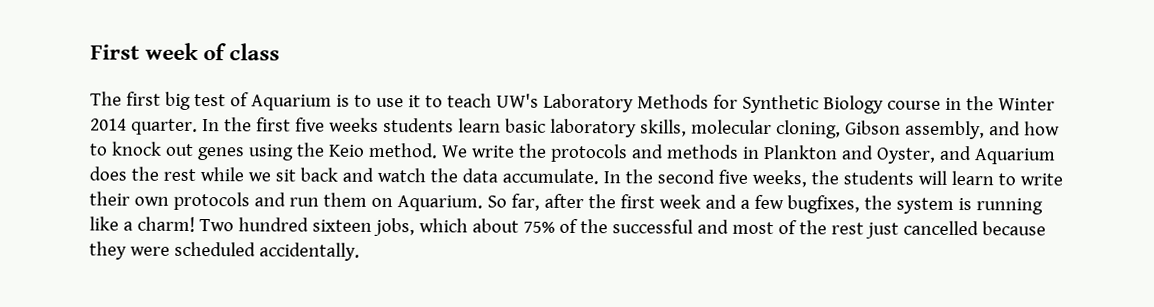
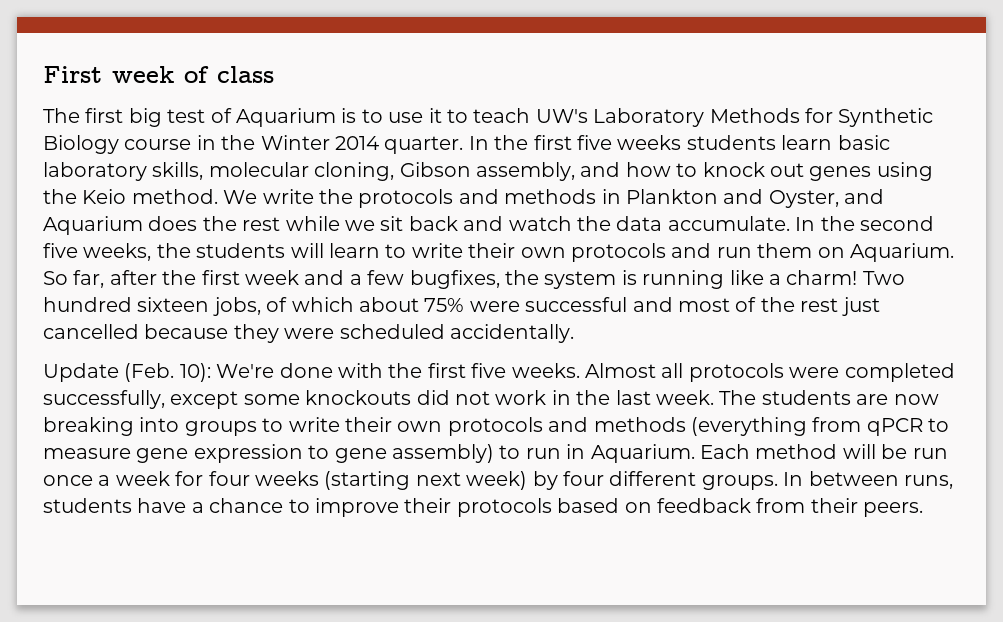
(415, 227) none -> [266,297,288,312] of
[558,218,608,234] of the -> [469,301,520,312] were
(360, 251) none -> [43,363,955,382] [43,390,939,409] [43,417,950,436] [43,444,948,463] [43,471,953,490] [43,498,924,517] // Update (Feb. 10): We're done with the first five weeks. Almost all protocols were completed successfully, except some knockouts did not work in the last week. The students are now breaking into groups to write their own protocols and methods (everything from qPCR to measure gene expression to gene assembly) to run in Aquarium. Each method will be run once a week for four weeks (starting next week) by four different groups. In between runs, students have a chance to improve their protocols based on feedback from their peers.

